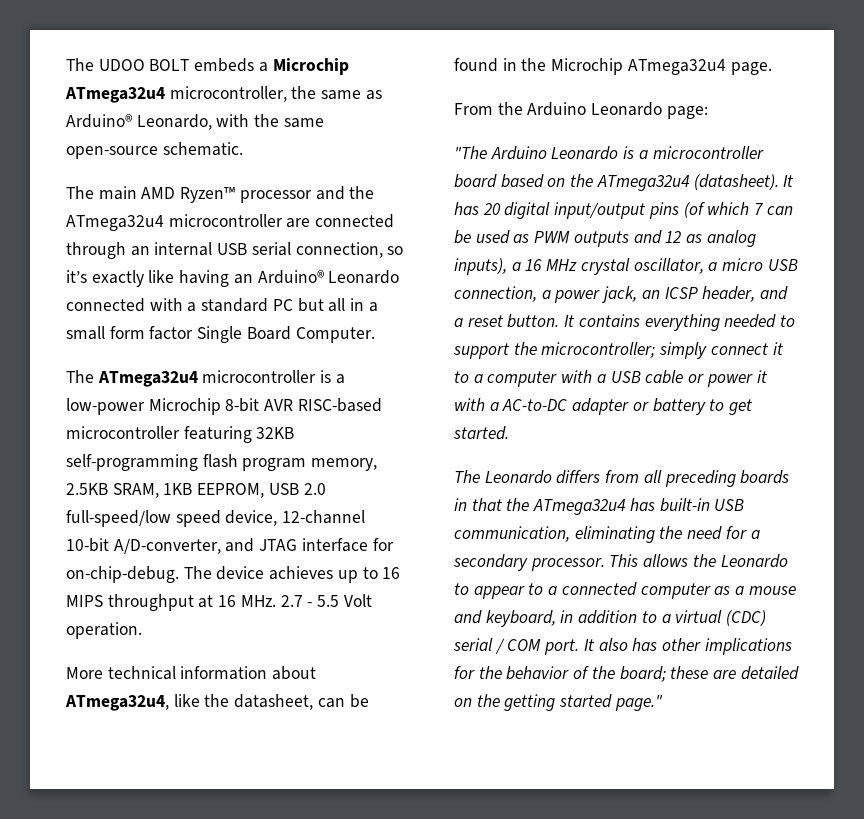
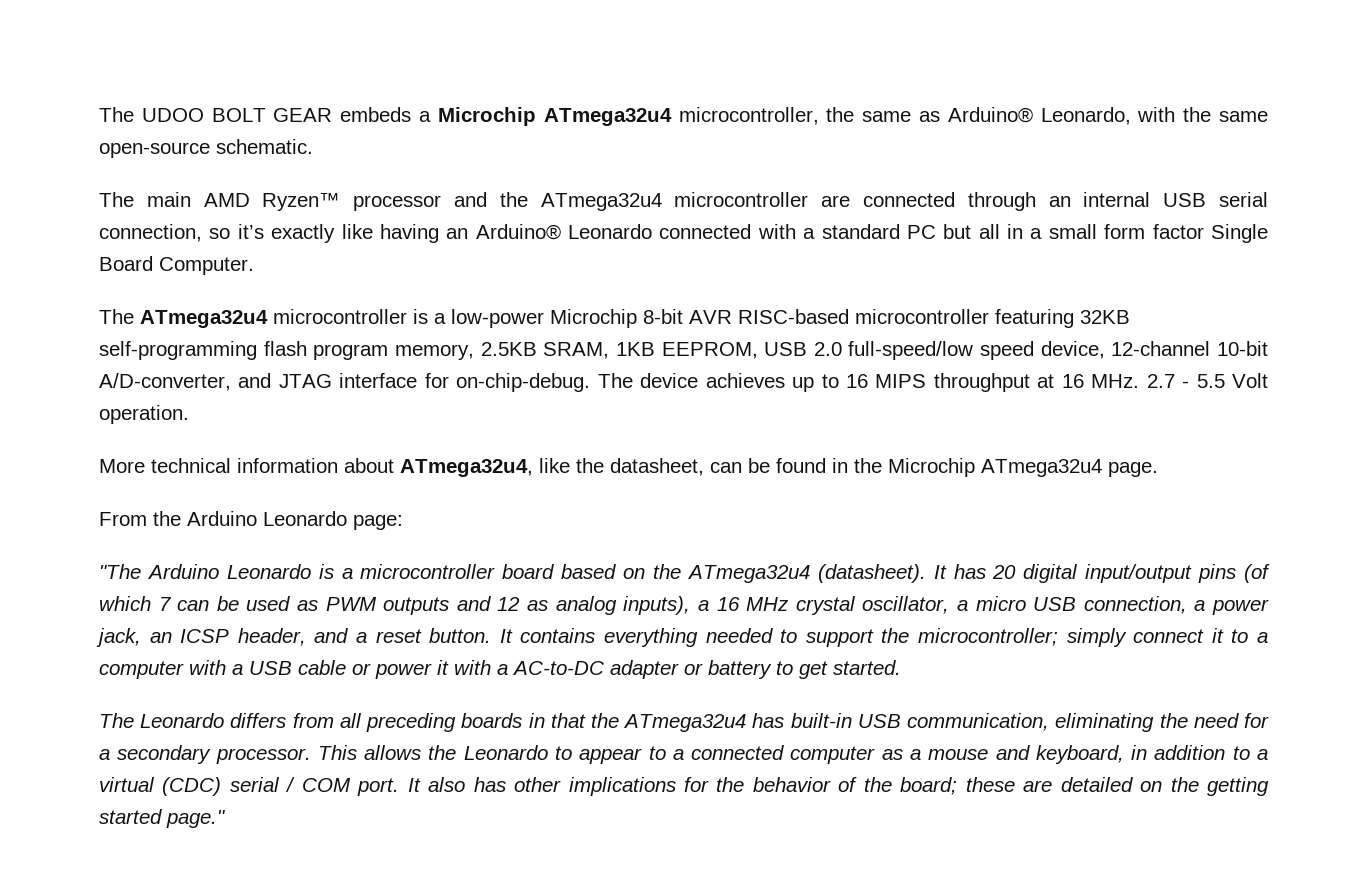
(190, 65) none -> [273,108,333,122] GEAR

